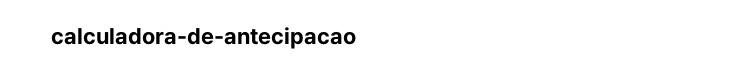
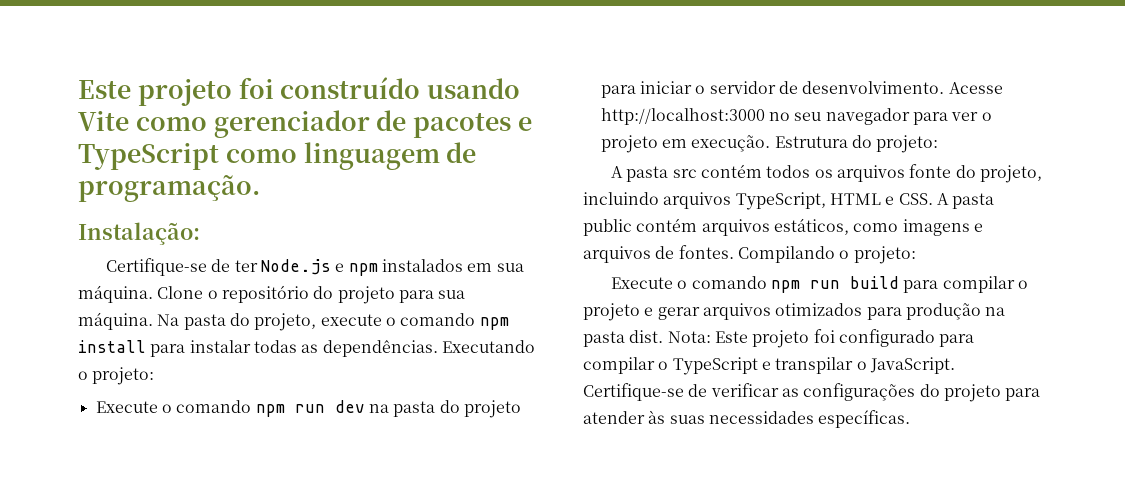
[51,27,356,49] calculadora-de-antecipacao -> [78,77,520,106] [78,110,532,138] [78,142,477,170] [78,175,260,202] [78,222,200,245] [106,258,524,276] [78,285,466,304] [78,312,509,331] [78,340,535,357] [78,367,155,385] [95,400,521,418] [600,81,1003,98] [600,108,992,125] [600,135,939,153] [611,164,1042,183] [583,192,995,210] [583,218,983,236] [583,245,916,264] [611,276,1028,293] [583,303,1006,321] [583,329,975,348] [583,357,955,375] [583,383,1041,402] [583,410,911,428] Este projeto foi construído usando Vite como gerenciador de pacotes e TypeScript como linguagem de programação. // Instalação: // Certifique-se de ter Node.js e npm instalados em sua máquina. Clone o repositório do projeto para sua máquina. Na pasta do projeto, execute o comando npm install para instalar todas as dependências. Executando o projeto: // Execute o comando npm run dev na pasta do projeto para iniciar o servidor de desenvolvimento. Acesse http://localhost:3000 no seu navegador para ver o projeto em execução. Estrutura do projeto: // A pasta src contém todos os arquivos fonte do projeto, incluindo arquivos TypeScript, HTML e CSS. A pasta public contém arquivos estáticos, como imagens e arquivos de fontes. Compilando o projeto: // Execute o comando npm run build para compilar o projeto e gerar arquivos otimizados para produção na pasta dist. Nota: Este projeto foi configurado para compilar o TypeScript e transpilar o JavaScript. Certifique-se de verificar as configurações do projeto para atender às suas necessidades específicas.

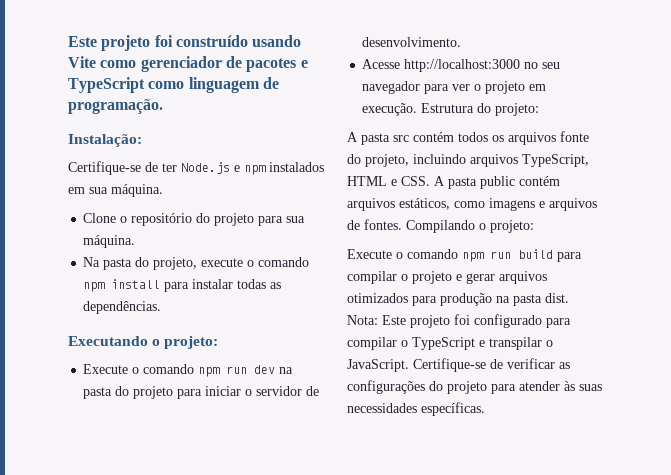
(153, 294) none -> (163, 190) //
(153, 321) none -> (136, 241) //
(438, 348) none -> (162, 307) //
(945, 87) none -> (462, 42) //

